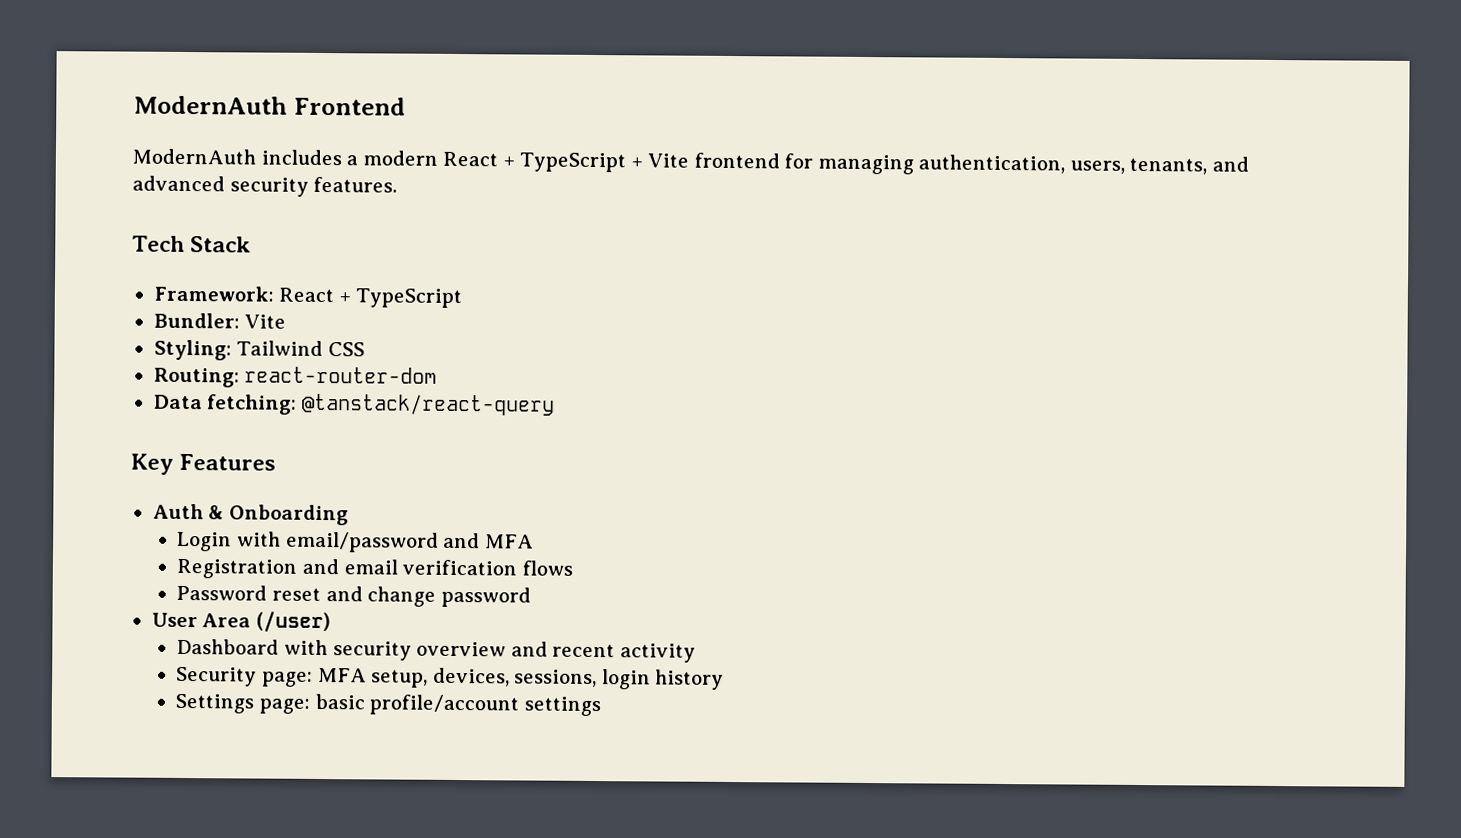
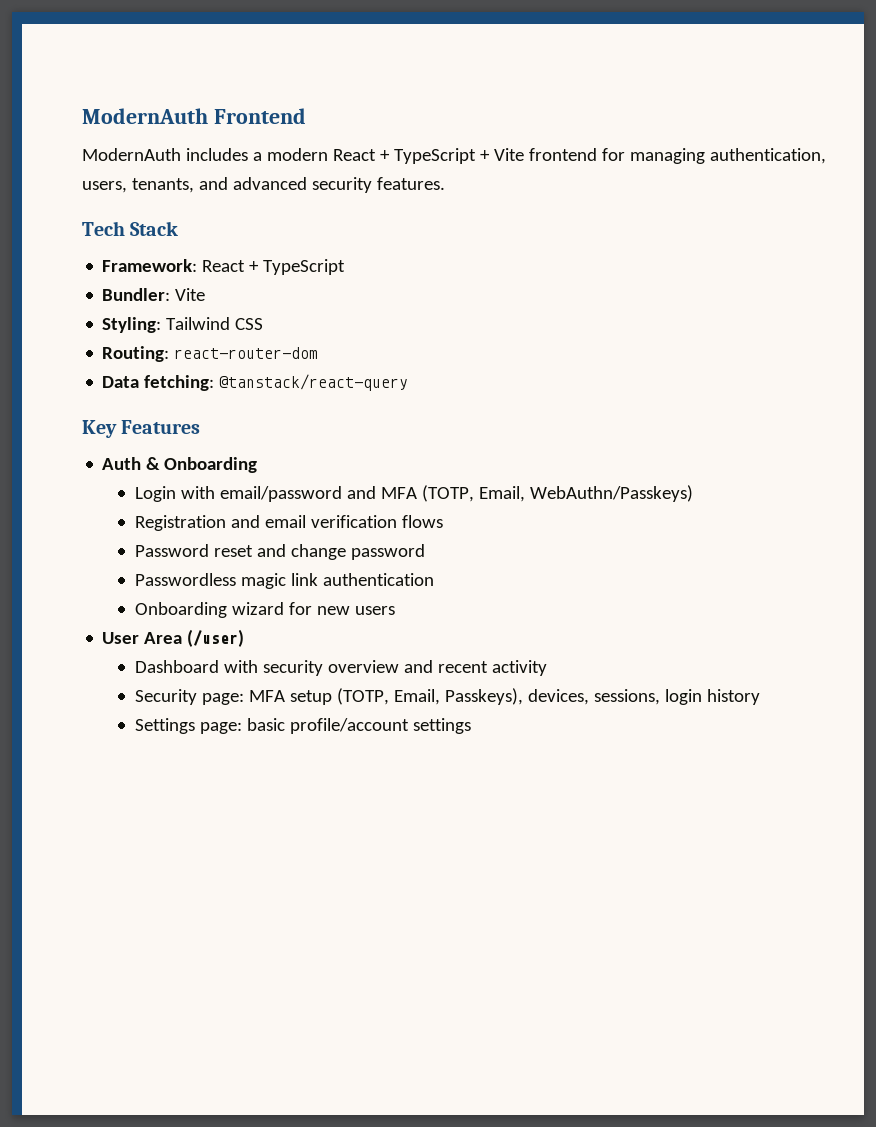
(534, 541) none -> [421,485,693,502] (TOTP, Email, WebAuthn/Passkeys)
(531, 597) none -> [135,573,435,589] [135,602,396,618] // Passwordless magic link authentication // Onboarding wizard for new users
[371,669,429,688] setup, -> [290,688,523,705] setup (TOTP, Email, Passkeys),

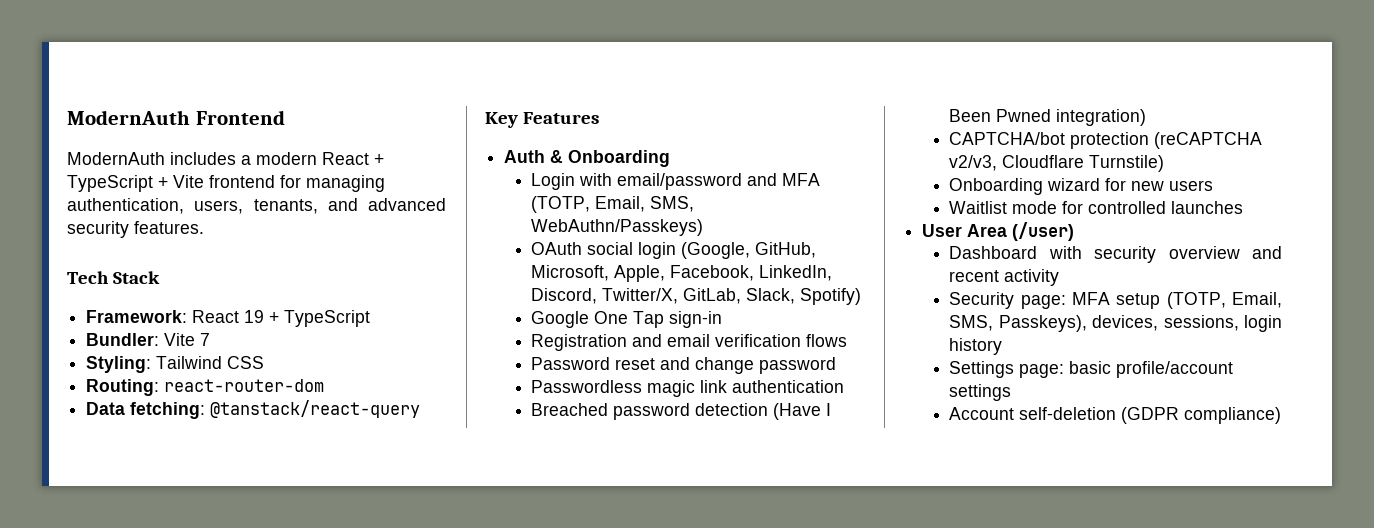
(246, 266) none -> [244,310,265,323] 19
(206, 294) none -> [200,333,211,346] 7
(525, 494) none -> [650,196,695,212] SMS,
(693, 493) none -> [531,242,817,259] [531,265,833,282] [531,288,862,305] [531,311,723,328] // OAuth social login (Google, GitHub, Microsoft, Apple, Facebook, LinkedIn, Discord, Twitter/X, GitLab, Slack, Spotify) // Google One Tap sign-in
(435, 579) none -> [531,403,832,420] [949,109,1147,126] [949,132,1263,149] [949,155,1165,172] // Breached password detection (Have I Been Pwned integration) // CAPTCHA/bot protection (reCAPTCHA v2/v3, Cloudflare Turnstile)
(396, 610) none -> [949,201,1244,214] // Waitlist mode for controlled launches
(440, 697) none -> [949,315,994,331] SMS,
(472, 726) none -> [949,407,1282,424] // Account self-deletion (GDPR compliance)

